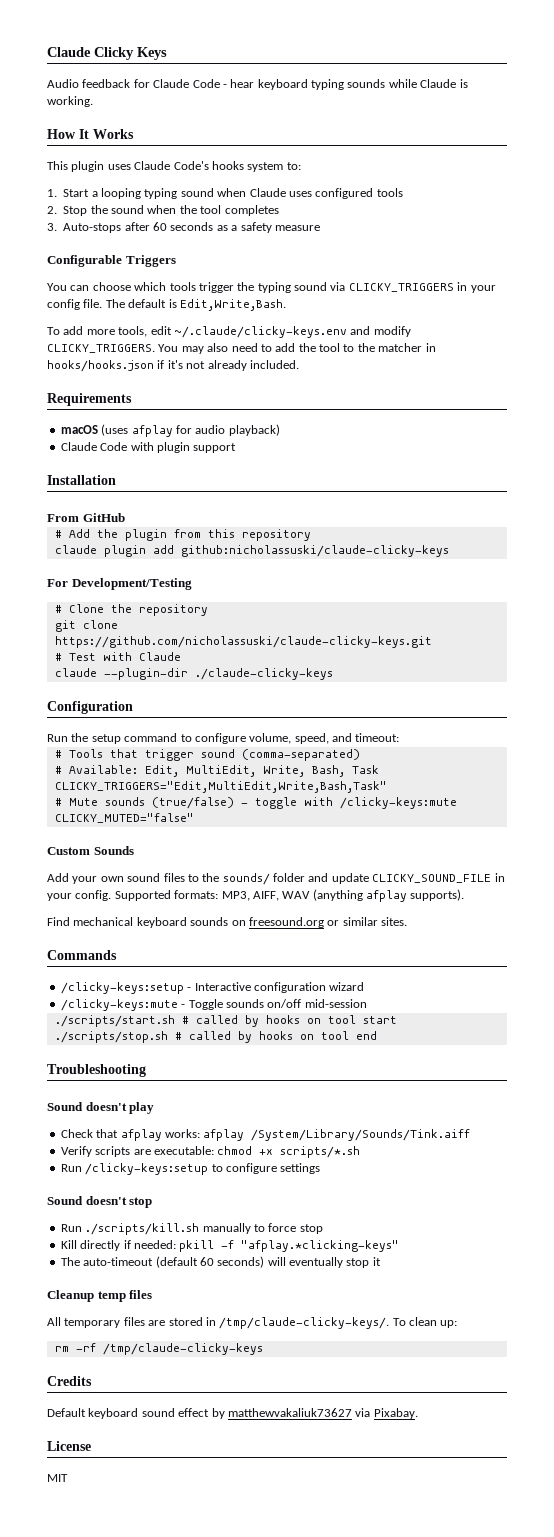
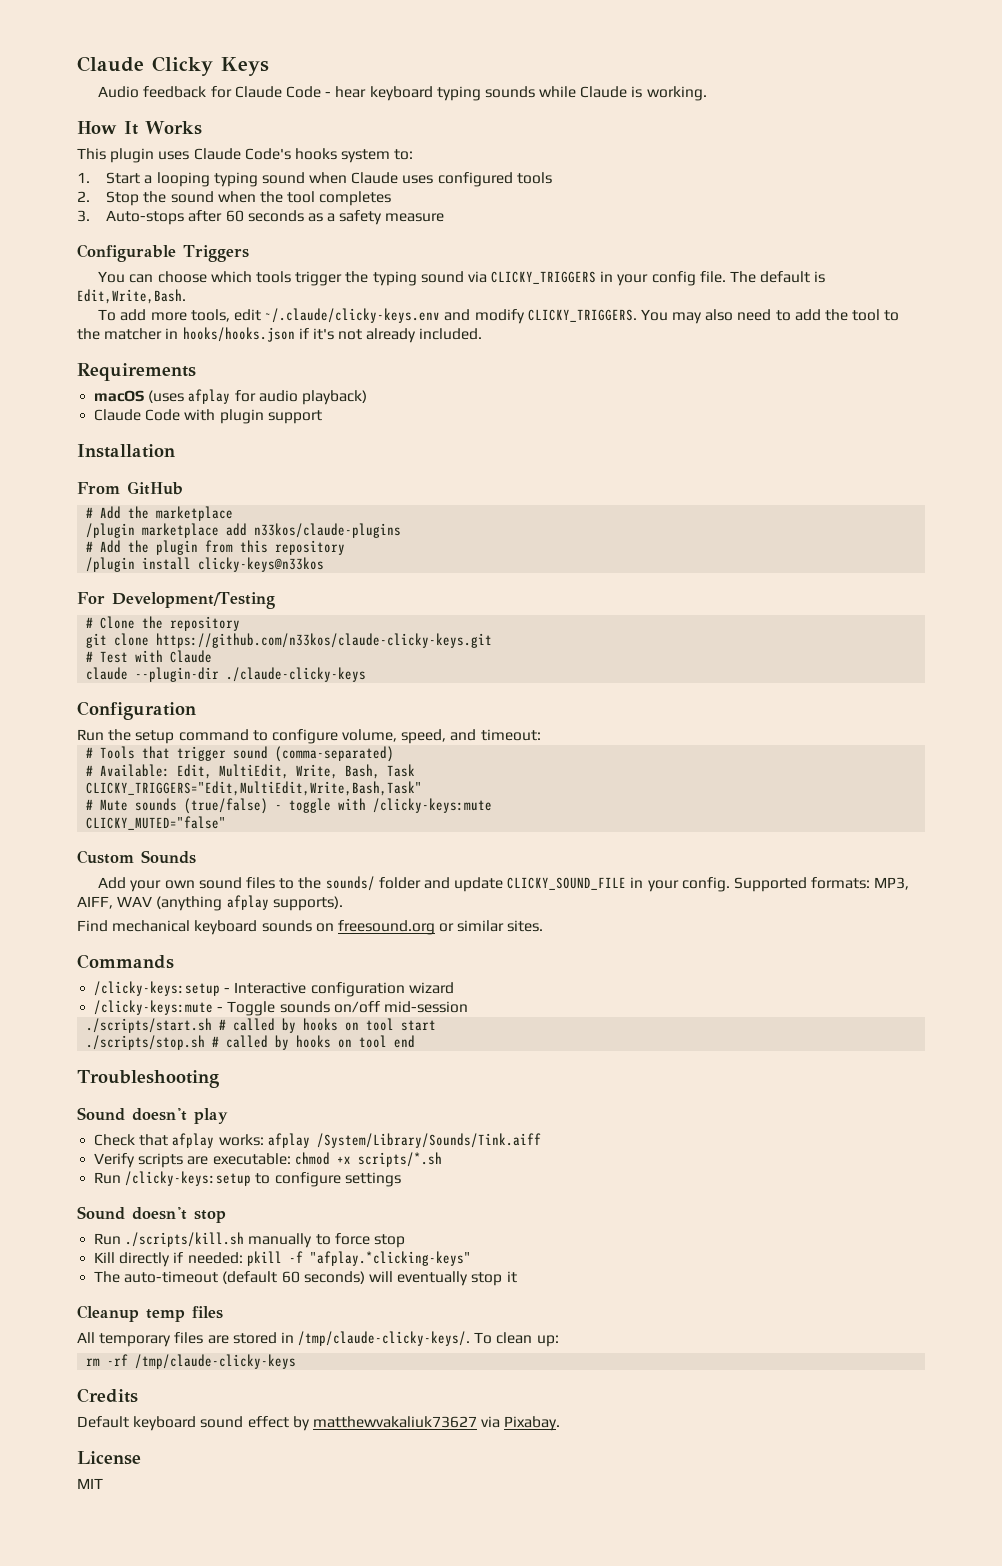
(125, 517) none -> [86,506,234,521] [86,523,402,538] // # Add the marketplace // /plugin marketplace add n33kos/claude-plugins
[54,545,449,557] claude plugin add github:nicholassuski/claude-clicky-keys -> [86,557,325,572] /plugin install clicky-keys@n33kos
[54,636,432,648] https://github.com/nicholassuski/claude-clicky-keys.git -> [156,633,493,648] https://github.com/n33kos/claude-clicky-keys.git

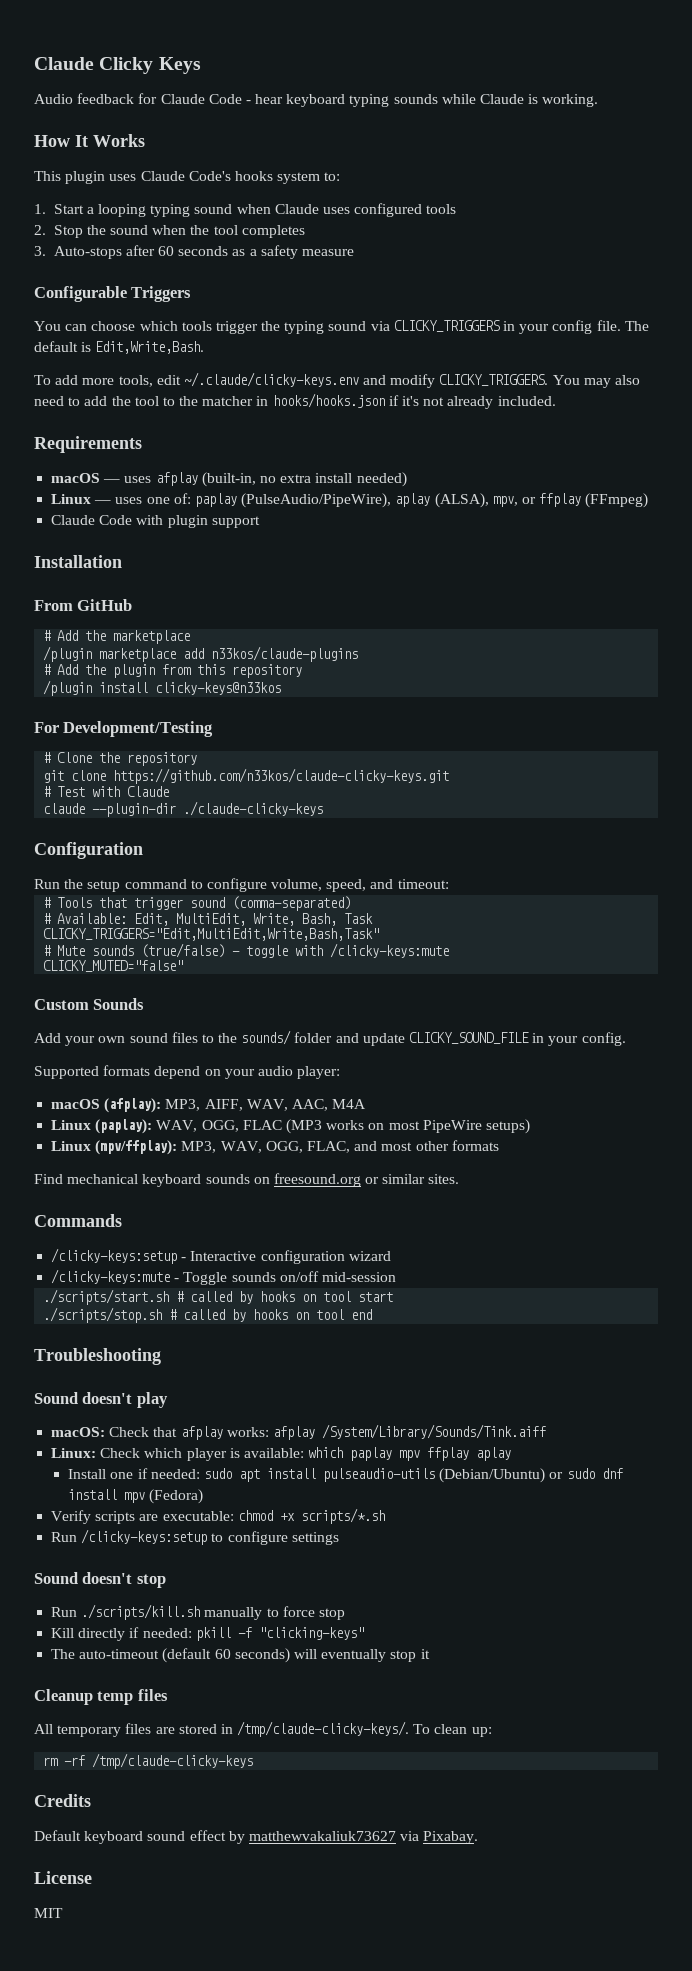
[148,389,367,405] (uses afplay for audio playback) -> [103,472,407,487] [51,493,649,508] — uses afplay (built-in, no extra install needed) // Linux — uses one of: paplay (PulseAudio/PipeWire), aplay (ALSA), mpv, or ffplay (FFmpeg)
[733,877,910,892] [77,895,343,911] Supported formats: MP3, AIFF, WAV (anything afplay supports). -> [34,1065,341,1079] [51,1098,367,1113] [51,1119,530,1134] [51,1140,499,1155] // Supported formats depend on your audio player: // macOS (afplay): MP3, AIFF, WAV, AAC, M4A // Linux (paplay): WAV, OGG, FLAC (MP3 works on most PipeWire setups) // Linux (mpv/ffplay): MP3, WAV, OGG, FLAC, and most other formats
(228, 1116) none -> [51,1427,106,1437] macOS:
(541, 1140) none -> [51,1447,512,1461] [68,1468,623,1483] [68,1489,204,1504] // Linux: Check which player is available: which paplay mpv ffplay aplay // Install one if needed: sudo apt install pulseaudio-utils (Debian/Ubuntu) or sudo dnf install mpv (Fedora)
[309,1251,471,1266] "afplay.*clicking-keys" -> [258,1627,364,1640] "clicking-keys"

